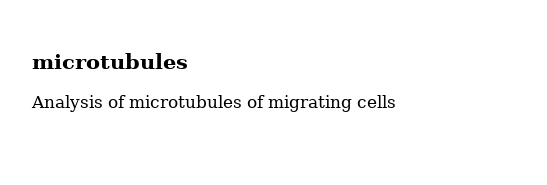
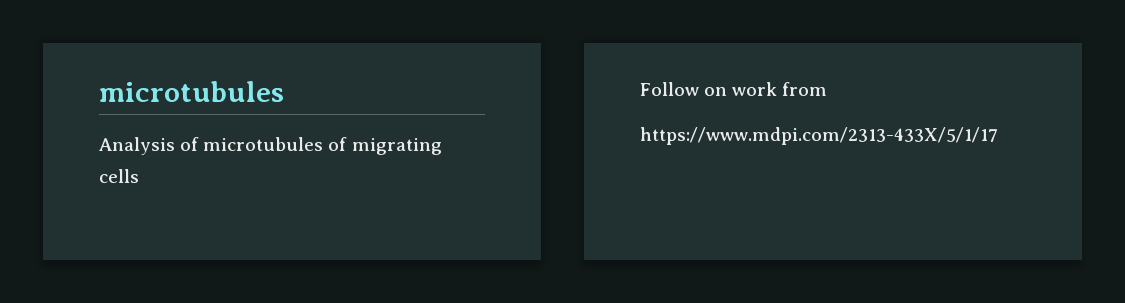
(396, 101) none -> [640,82,828,96] [640,127,998,145] // Follow on work from // https://www.mdpi.com/2313-433X/5/1/17

